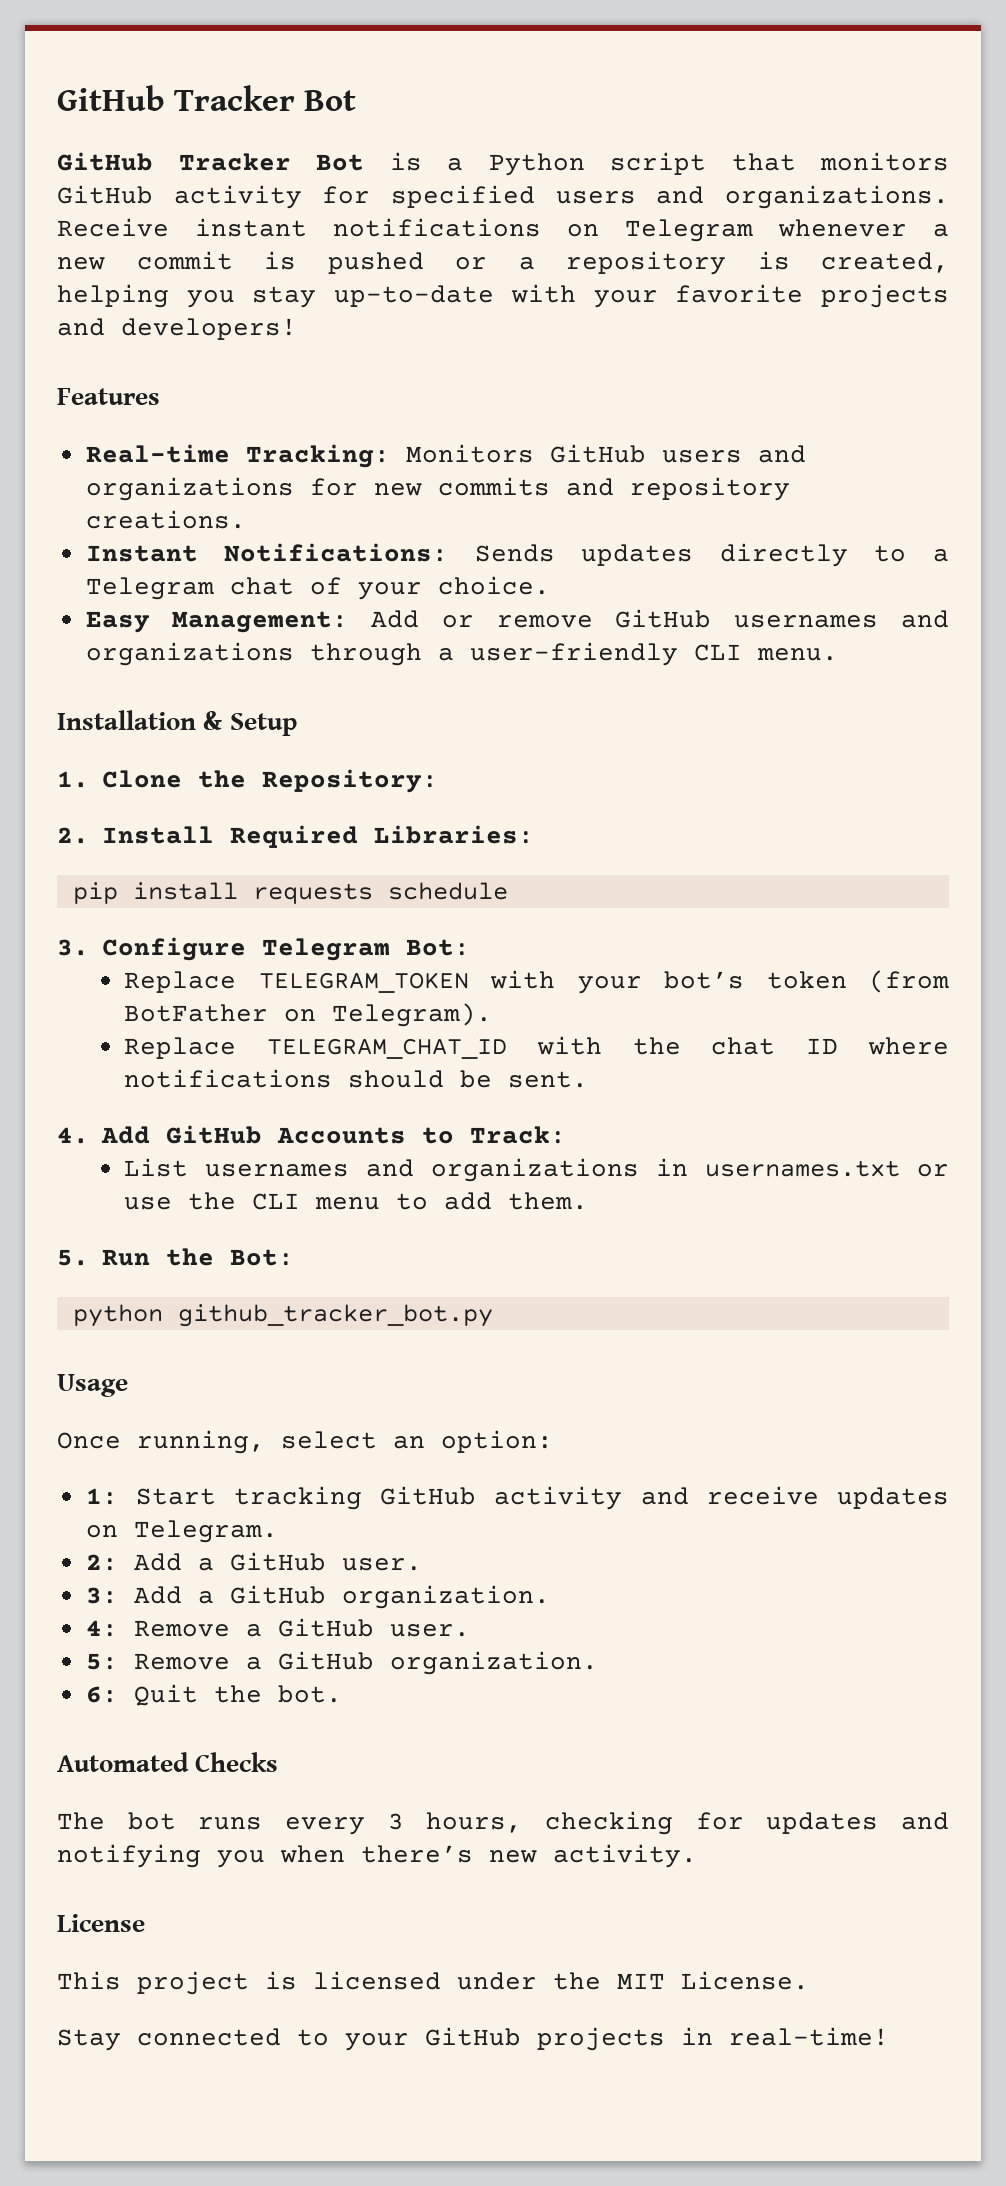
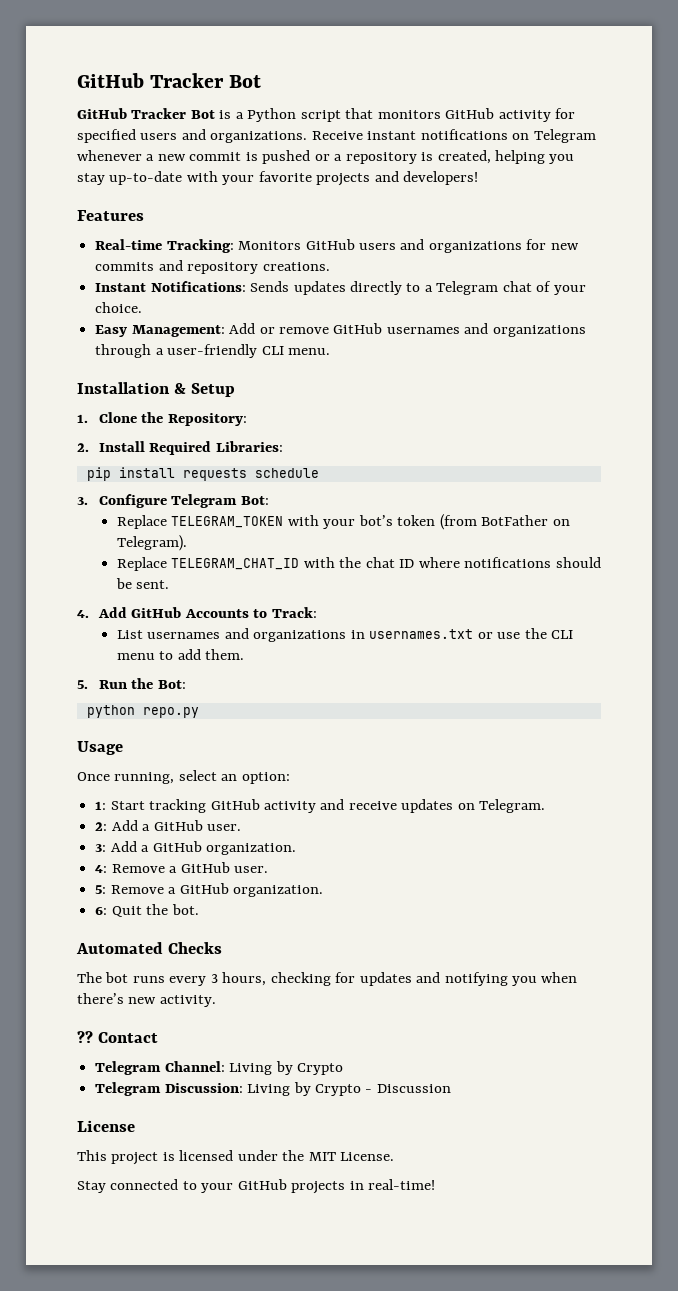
[177,1304,493,1327] github_tracker_bot.py -> [142,707,199,718] repo.py
(697, 1856) none -> [77,1031,158,1043] [95,1061,343,1075] [95,1082,451,1096] // ?? Contact // Telegram Channel: Living by Crypto // Telegram Discussion: Living by Crypto - Discussion

